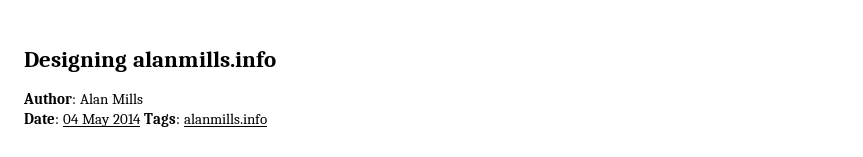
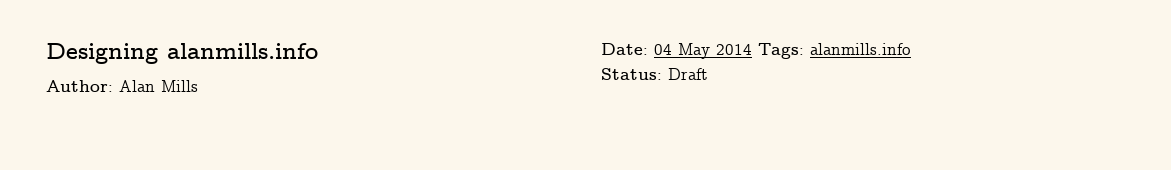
(267, 118) none -> [601,68,708,80] // Status: Draft

